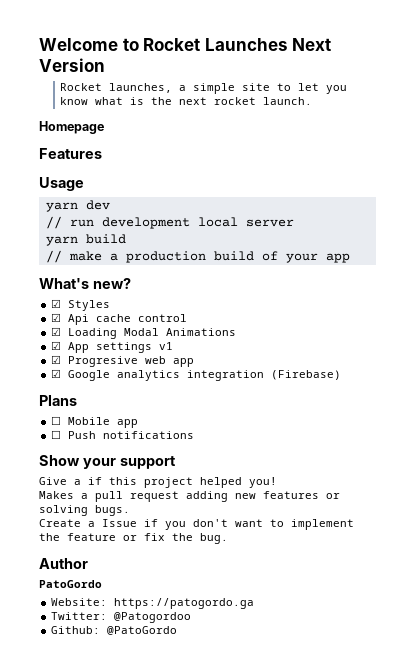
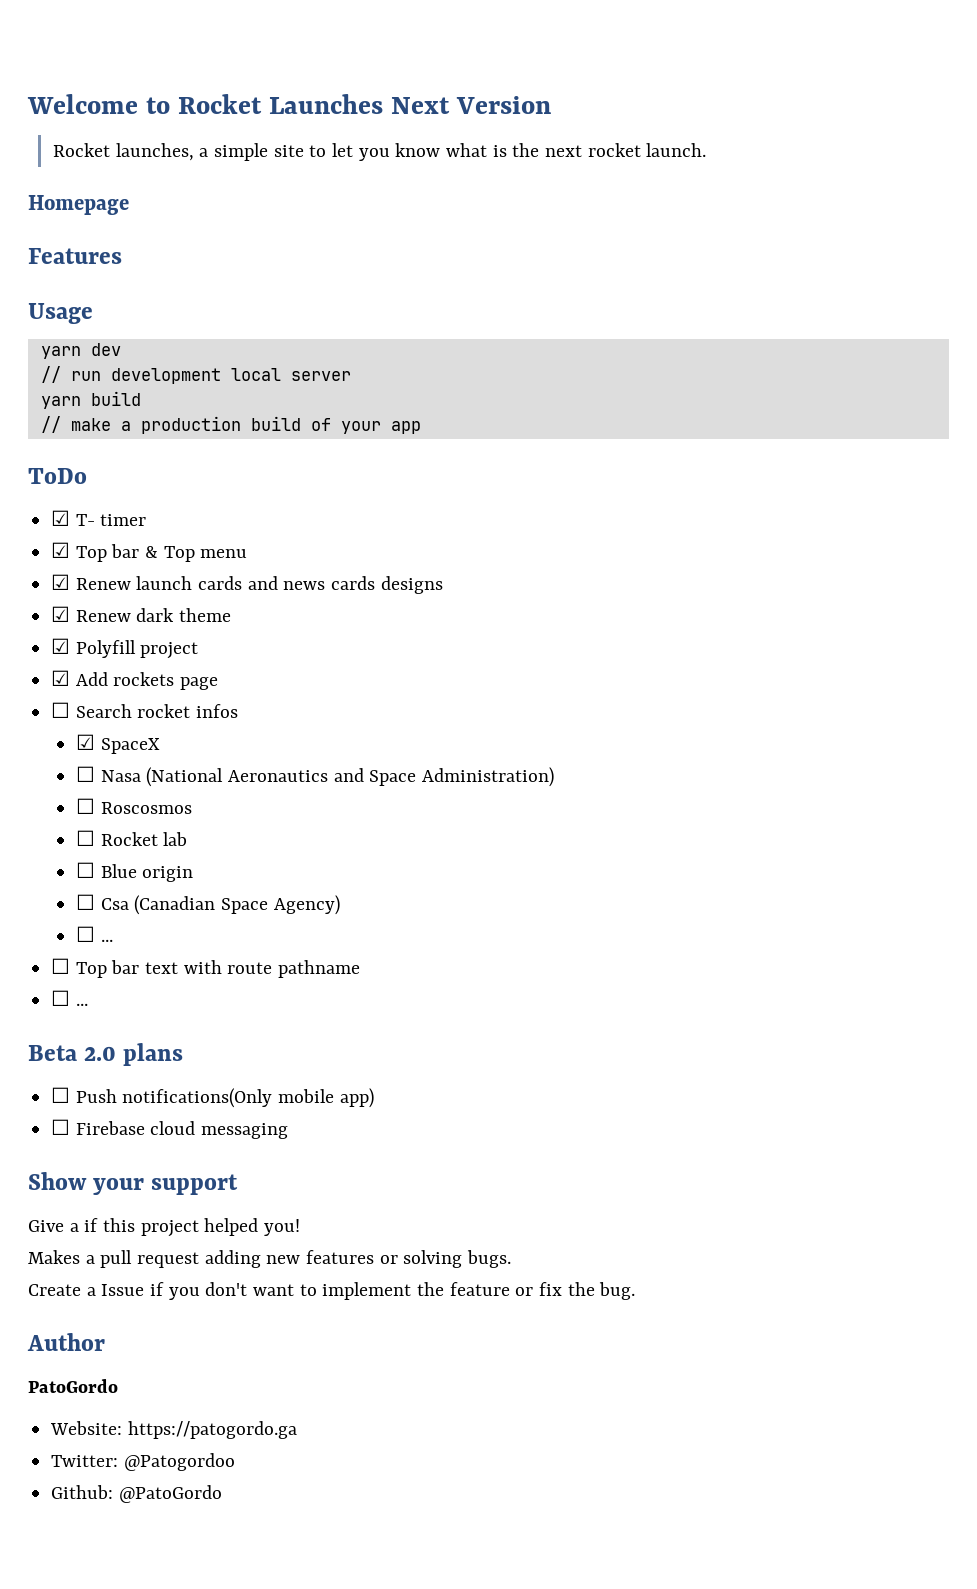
[39,278,131,289] [51,299,111,311] [51,313,188,325] [51,327,237,339] [51,341,174,353] [51,355,195,367] [51,369,342,381] [39,395,77,406] [51,416,139,428] [51,430,195,439] What's new? // ☑ Styles // ☑ Api cache control // ☑ Loading Modal Animations // ☑ App settings v1 // ☑ Progresive web app // ☑ Google analytics integration (Firebase) // Plans // ☐ Mobile app // ☐ Push notifications -> [28,468,87,484] [51,510,147,526] [51,542,248,562] [51,574,443,594] [51,606,232,622] [51,638,199,659] [51,670,219,690] [51,702,239,718] [76,734,160,754] [76,766,555,787] [76,798,192,814] [76,830,188,846] [76,862,194,882] [76,894,340,915] [76,926,113,942] [51,958,361,978] [51,990,88,1006] [28,1043,184,1066] [51,1087,374,1108] [51,1119,289,1139] ToDo // ☑ T- timer // ☑ Top bar & Top menu // ☑ Renew launch cards and news cards designs // ☑ Renew dark theme // ☑ Polyfill project // ☑ Add rockets page // ☐ Search rocket infos // ☑ SpaceX // ☐ Nasa (National Aeronautics and Space Administration) // ☐ Roscosmos // ☐ Rocket lab // ☐ Blue origin // ☐ Csa (Canadian Space Agency) // ☐ ... // ☐ Top bar text with route pathname // ☐ ... // Beta 2.0 plans // ☐ Push notifications(Only mobile app) // ☐ Firebase cloud messaging

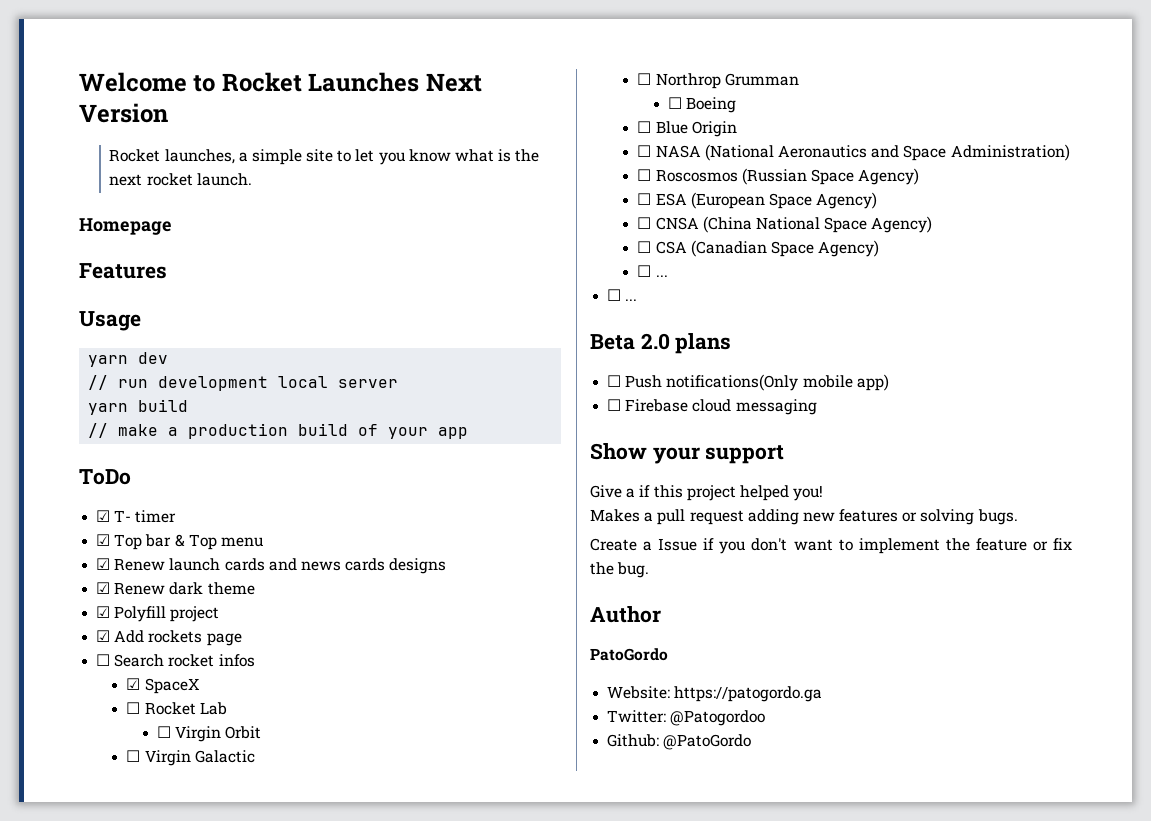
[100,770,141,782] Nasa -> [144,702,227,715] [156,726,262,742] [126,750,255,766] [637,73,799,89] [667,97,736,113] [637,121,737,137] [637,145,701,158] Rocket Lab // ☐ Virgin Orbit // ☐ Virgin Galactic // ☐ Northrop Grumman // ☐ Boeing // ☐ Blue Origin // ☐ NASA
[76,830,188,846] [76,862,194,882] [76,894,129,910] // ☐ Rocket lab // ☐ Blue origin // ☐ Csa -> [741,168,920,185] [637,192,878,209] [637,216,933,233] [637,241,687,254] (Russian Space Agency) // ☐ ESA (European Space Agency) // ☐ CNSA (China National Space Agency) // ☐ CSA
[51,958,361,978] // ☐ Top bar text with route pathname -> (668, 276) none

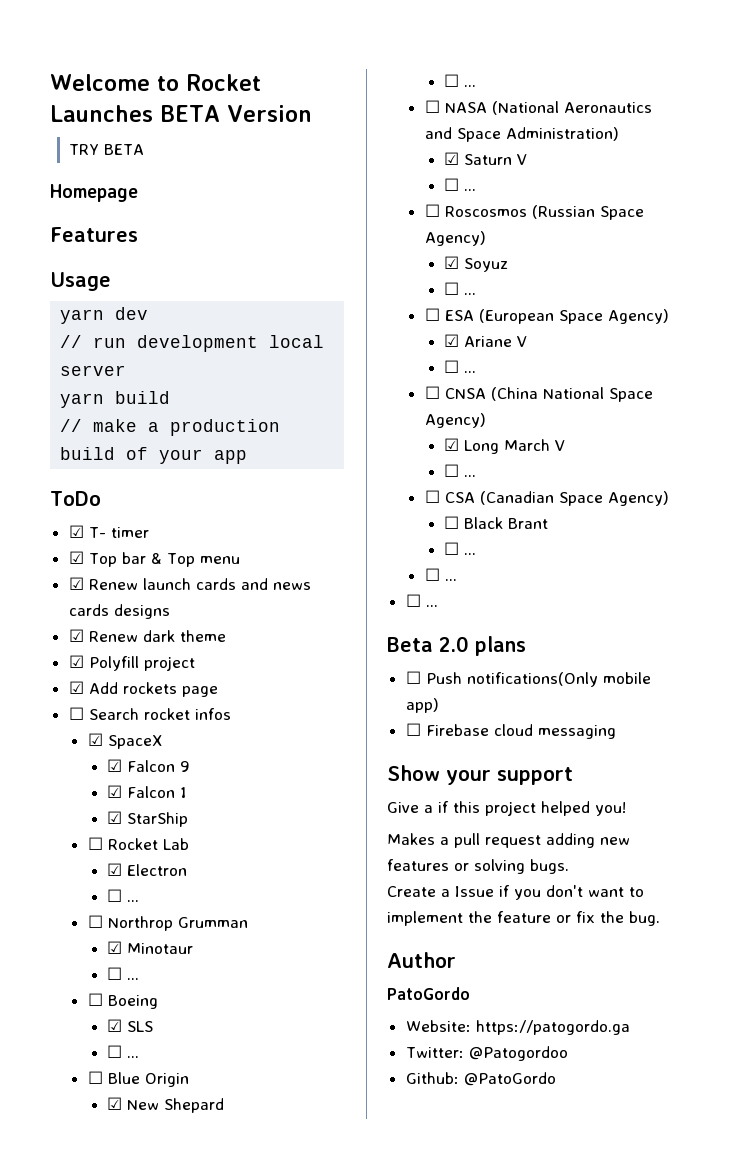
[425,73,482,92] Next -> [160,105,220,122] BETA
[109,149,540,165] [109,173,252,186] Rocket launches, a simple site to let you know what is the next rocket launch. -> [69,144,145,155] TRY BETA
(200, 686) none -> [106,759,190,772] [106,785,187,798] [106,811,188,827] // ☑ Falcon 9 // ☑ Falcon 1 // ☑ StarShip
[156,726,262,742] [126,750,255,766] ☐ Virgin Orbit // ☐ Virgin Galactic -> [106,863,187,876] [106,889,139,902] ☑ Electron // ☐ ...
[667,97,736,113] [637,121,737,137] ☐ Boeing // ☐ Blue Origin -> [106,941,193,954] [106,967,139,980] [87,993,158,1009] [106,1019,153,1032] [106,1045,139,1058] [87,1071,189,1087] [106,1097,224,1113] [443,74,476,87] ☑ Minotaur // ☐ ... // ☐ Boeing // ☑ SLS // ☐ ... // ☐ Blue Origin // ☑ New Shepard // ☐ ...
(1070, 152) none -> [443,152,527,165] [443,178,476,191] // ☑ Saturn V // ☐ ...
(920, 176) none -> [443,256,508,272] [443,282,476,295] // ☑ Soyuz // ☐ ...
(878, 200) none -> [443,334,527,347] [443,360,476,373] // ☑ Ariane V // ☐ ...
(933, 224) none -> [443,438,565,454] [443,464,476,477] // ☑ Long March V // ☐ ...
(880, 248) none -> [443,516,548,529] [443,542,476,555] // ☐ Black Brant // ☐ ...

